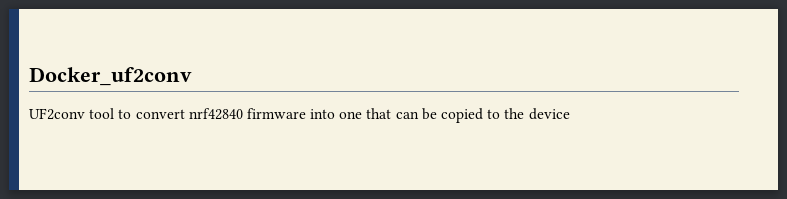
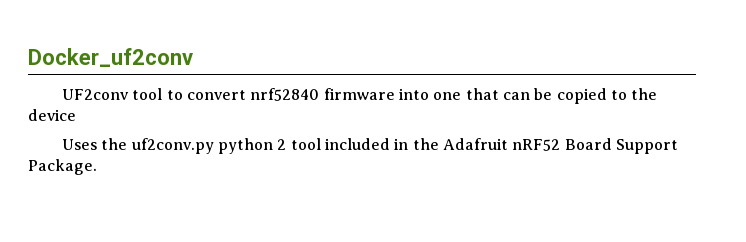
[188,108,243,120] nrf42840 -> [250,88,320,101] nrf52840
(570, 114) none -> [62,138,678,154] [28,159,97,175] // Uses the uf2conv.py python 2 tool included in the Adafruit nRF52 Board Support Package.

